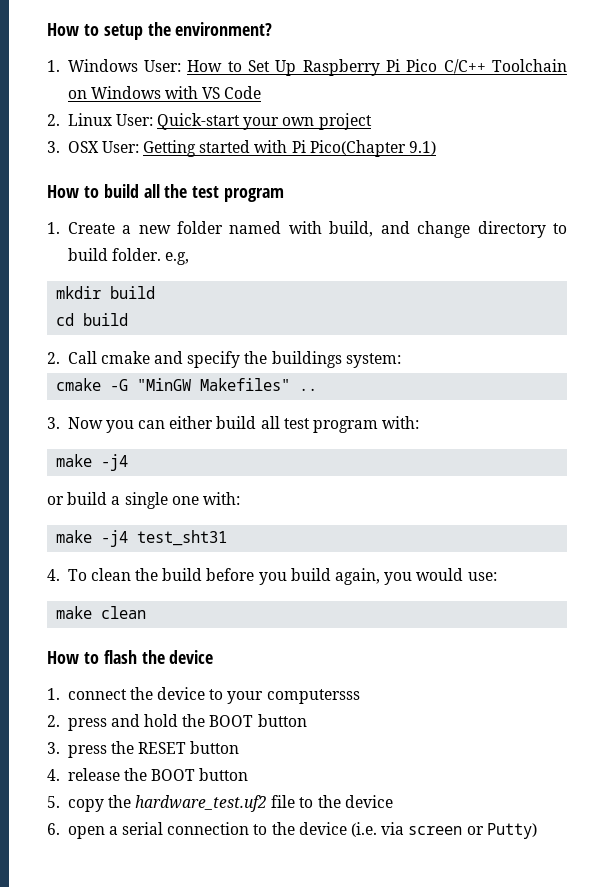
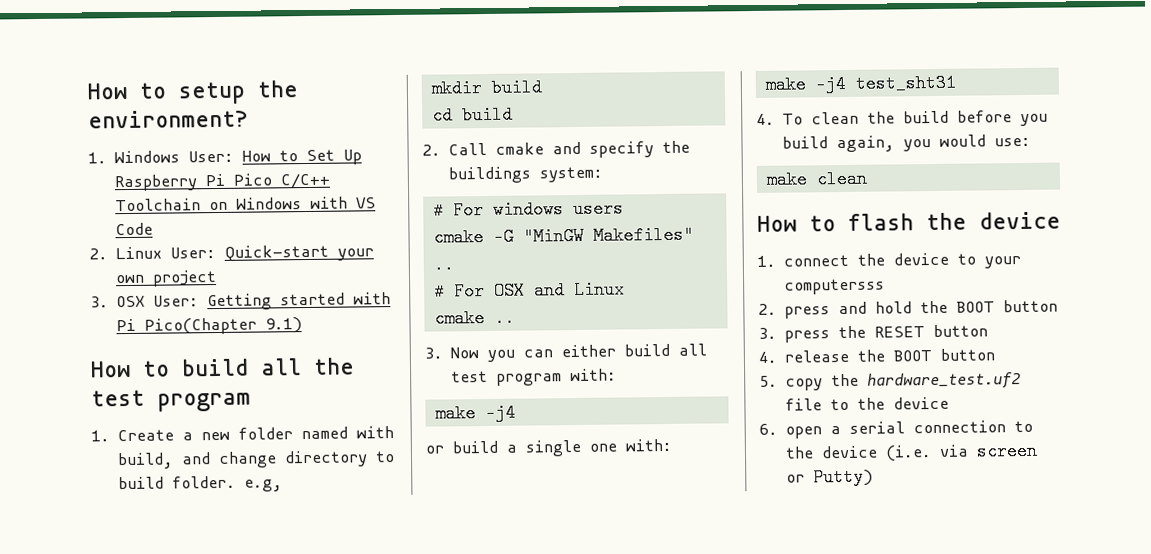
(401, 360) none -> [432,199,624,220] // # For windows users
(318, 389) none -> [433,280,625,301] [433,308,515,328] // # For OSX and Linux // cmake ..

